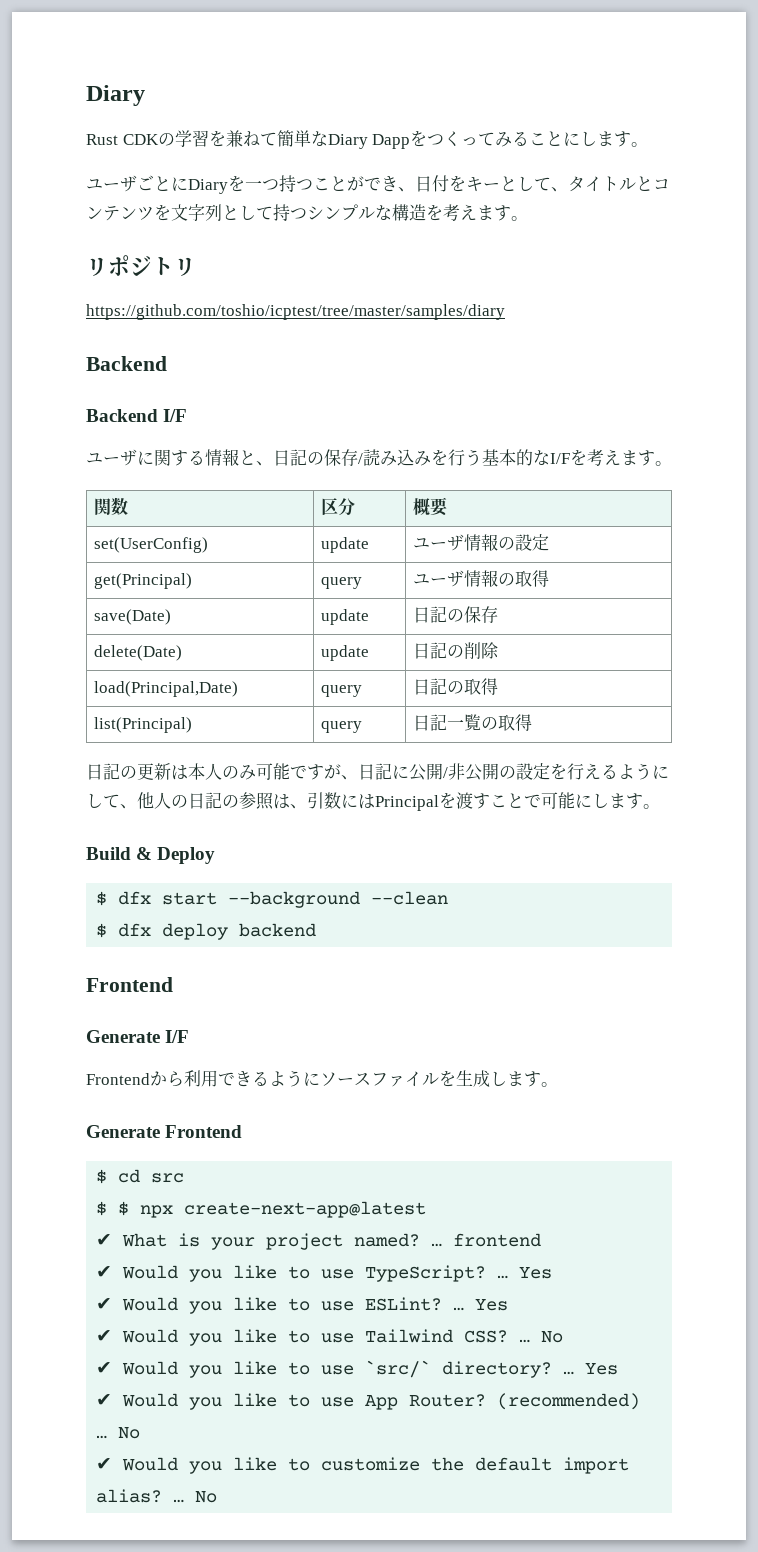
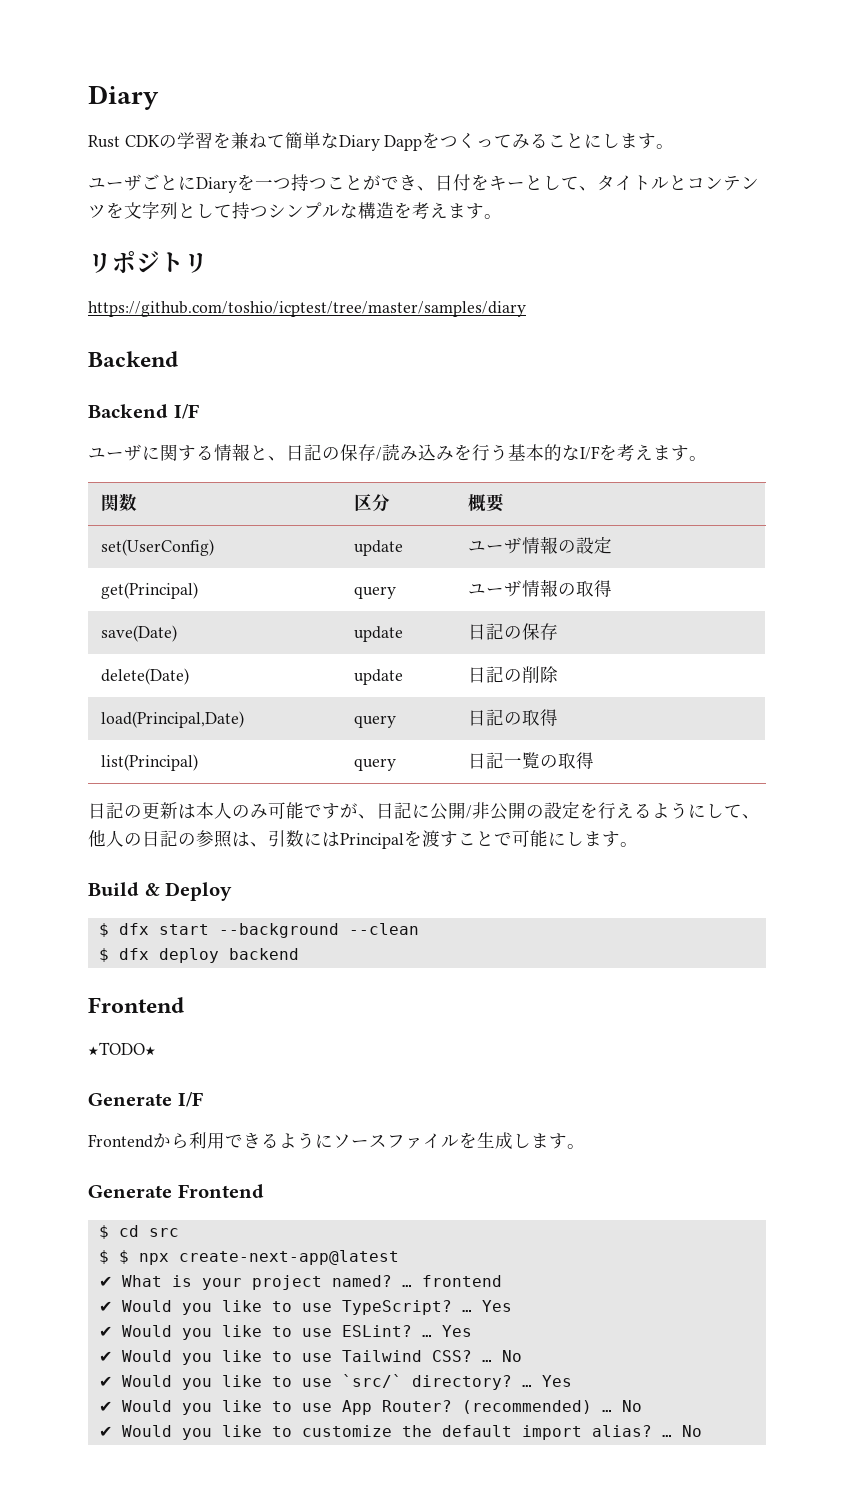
(173, 984) none -> [88,1042,156,1056] // ★TODO★

